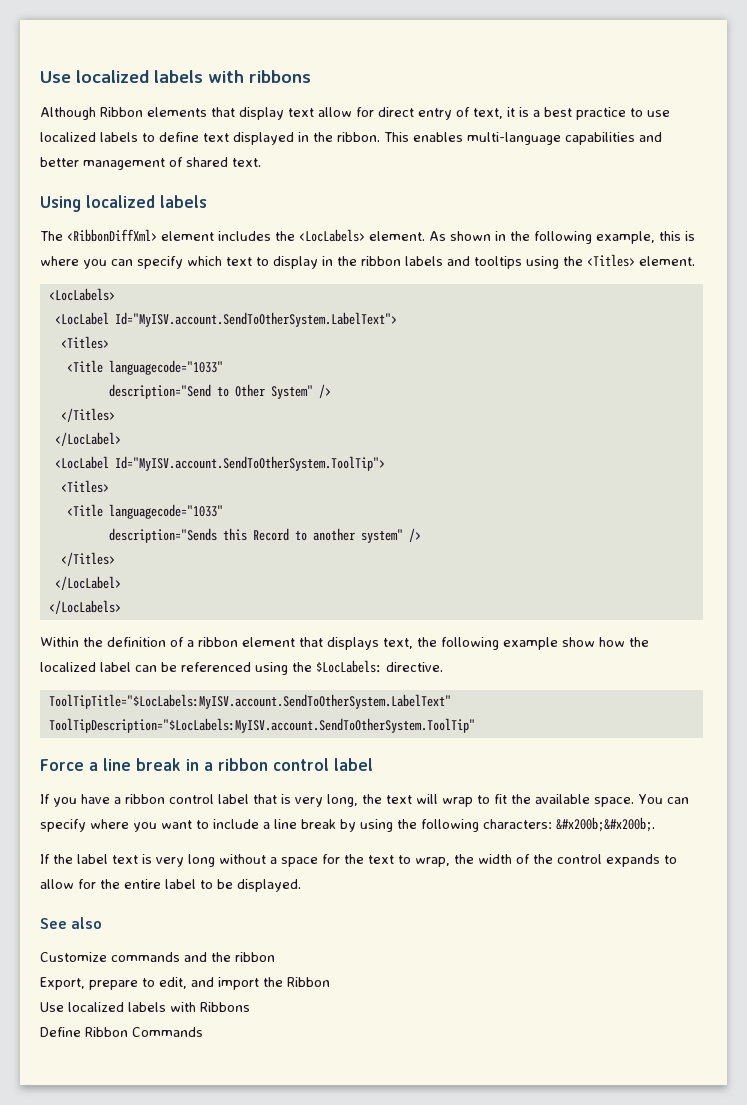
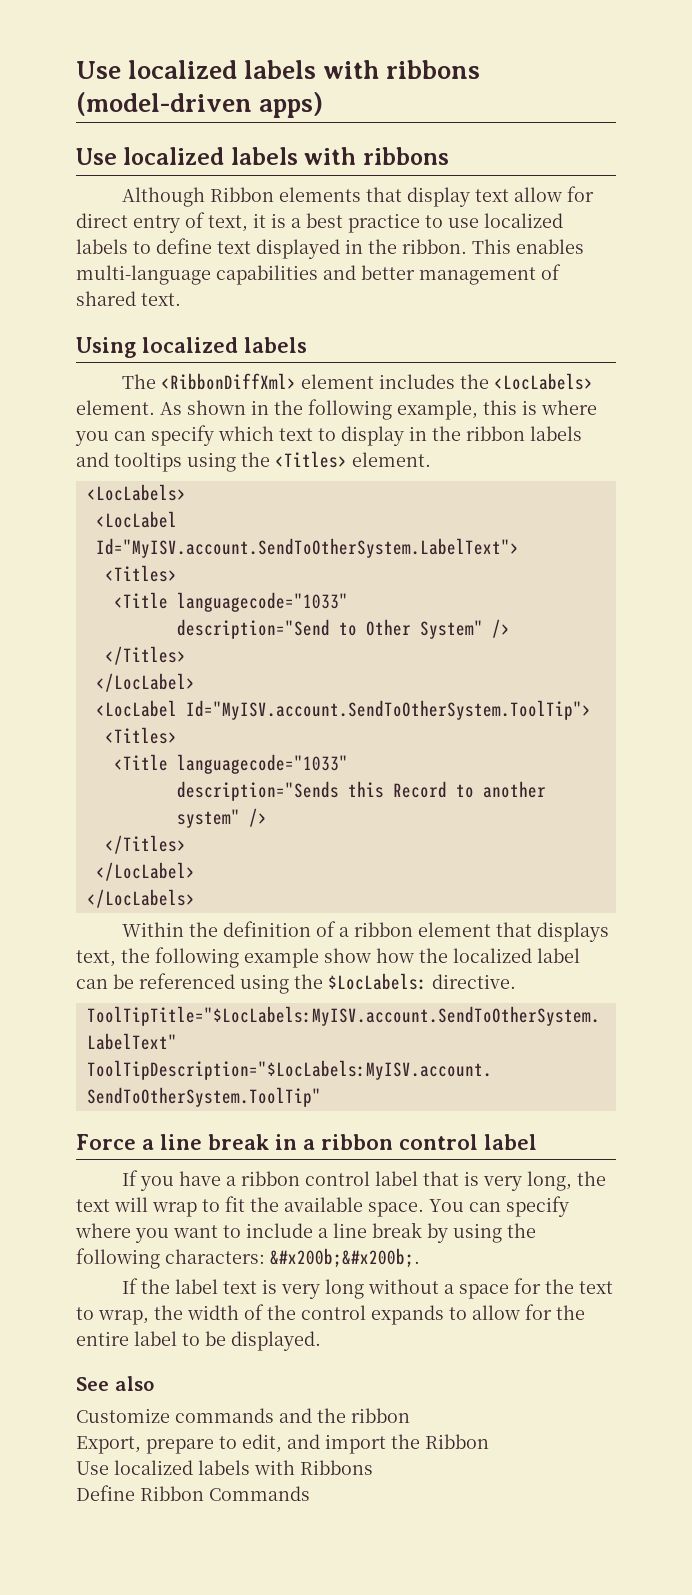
[40,70,311,83] Use localized labels with ribbons -> [76,60,481,79] [76,92,324,118] [76,147,449,165] Use localized labels with ribbons (model-driven apps) // Use localized labels with ribbons

